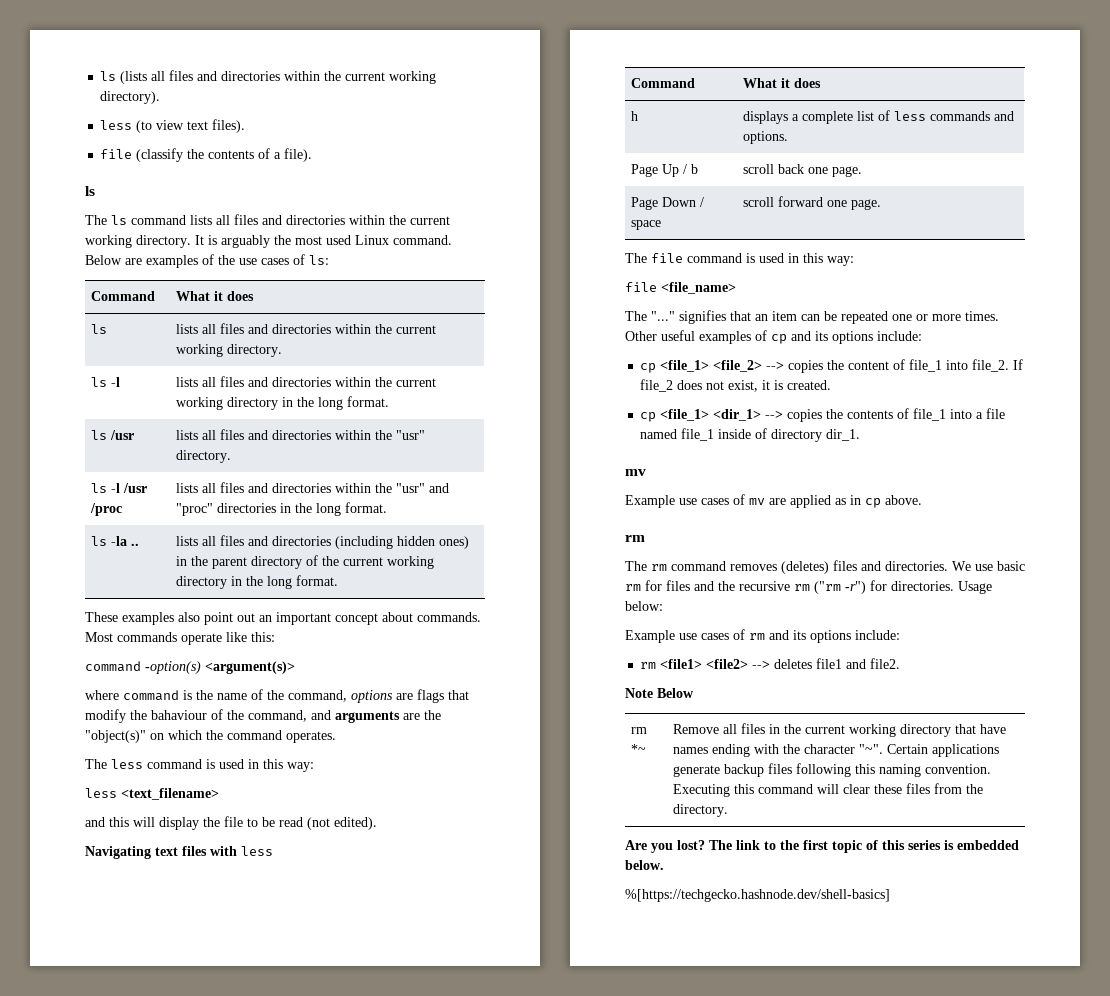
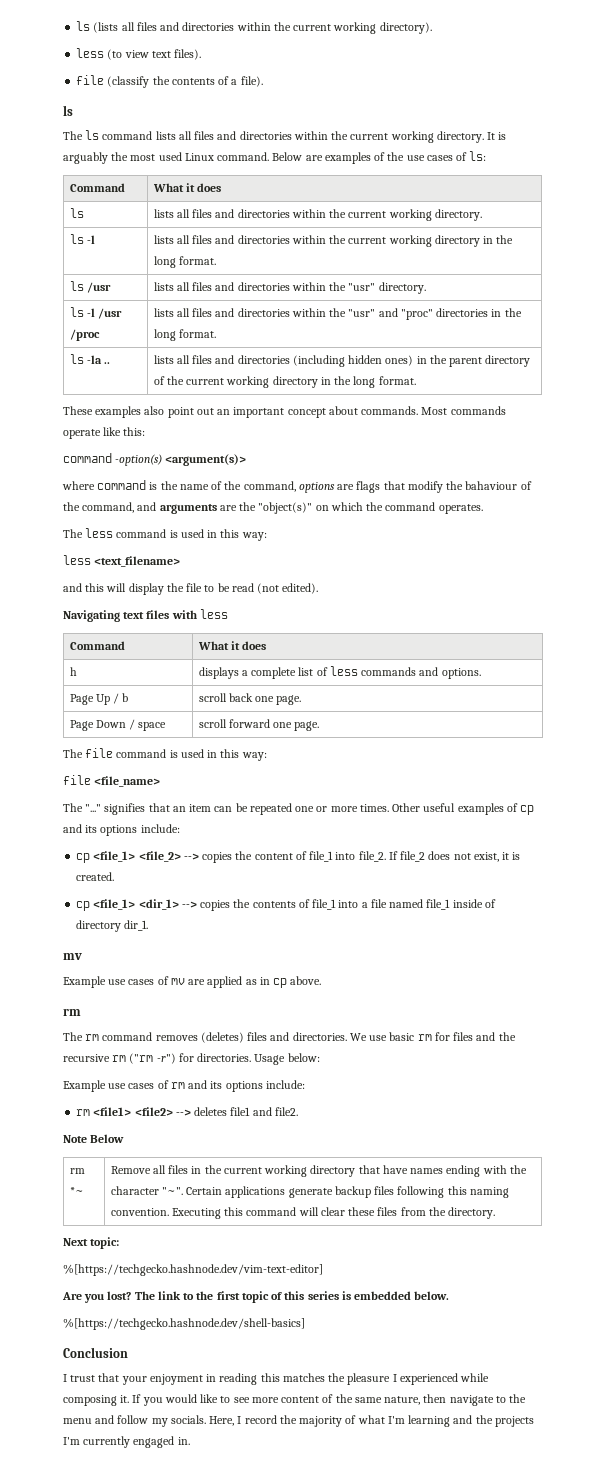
(729, 810) none -> [63,1237,120,1249] [63,1264,323,1276] // Next topic: // %[https://techgecko.hashnode.dev/vim-text-editor]
(890, 895) none -> [63,1347,128,1358] [63,1373,490,1385] [63,1394,527,1406] [63,1415,534,1427] [63,1436,190,1448] // Conclusion // I trust that your enjoyment in reading this matches the pleasure I experienced while composing it. If you would like to see more content of the same nature, then navigate to the menu and follow my socials. Here, I record the majority of what I'm learning and the projects I'm currently engaged in.

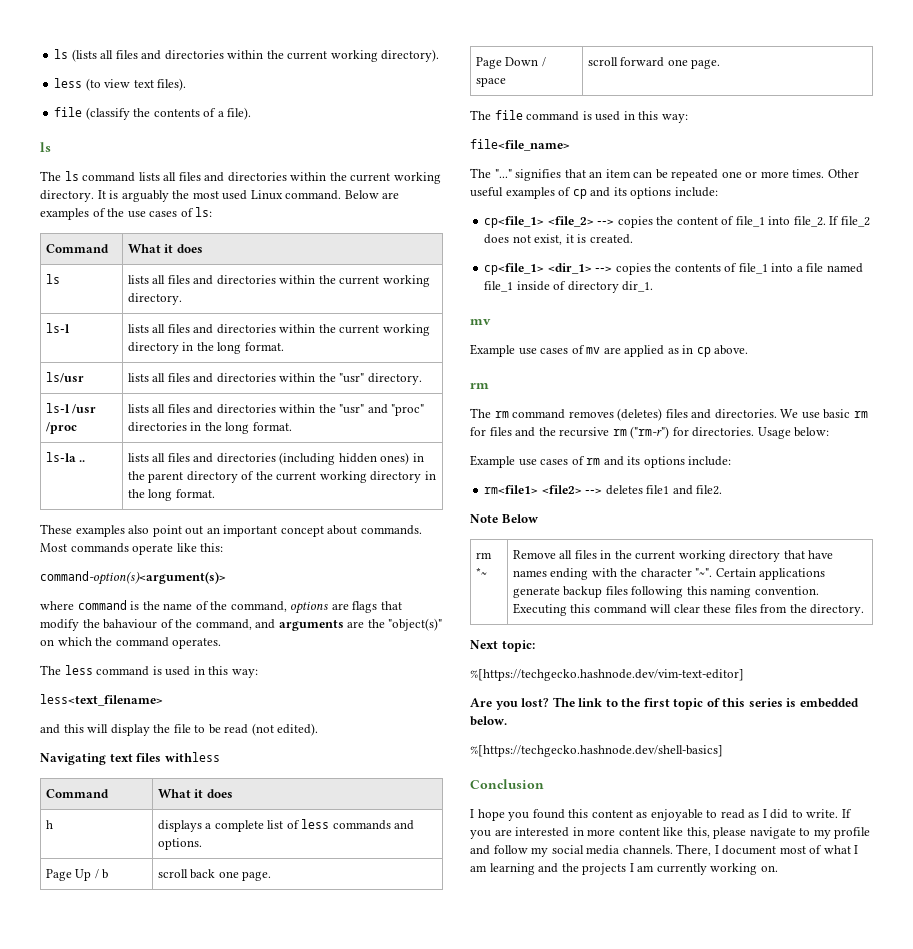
[69,234,95,244] ls -l -> [45,323,70,333] ls-l
[69,281,111,293] ls /usr -> [45,372,84,383] ls/usr
[69,307,95,317] ls -l -> [45,403,70,413] ls-l
[69,354,102,364] ls -la -> [45,452,76,462] ls-la
[63,453,247,466] command -option(s) <argument(s)> -> [40,571,226,585] command-option(s)<argument(s)>
[63,555,181,567] less <text_filename> -> [40,694,163,706] less<text_filename>
[171,609,228,619] with less -> [164,752,220,762] withless
[63,775,161,787] file <file_name> -> [470,139,570,151] file<file_name>
[76,851,136,863] cp <file_1> -> [484,216,545,228] cp<file_1>
[76,899,136,911] cp <file_1> -> [484,263,545,275] cp<file_1>
[129,1053,176,1064] ("rm -r") -> [630,426,670,439] ("rm-r")
[76,1107,132,1116] rm <file1> -> [484,485,539,494] rm<file1>
[70,1373,490,1385] [63,1394,527,1406] [63,1415,534,1427] [63,1436,190,1448] trust that your enjoyment in reading this matches the pleasure I experienced while composing it. If you would like to see more content of the same nature, then navigate to the menu and follow my socials. Here, I record the majority of what I'm learning and the projects I'm currently engaged in. -> [477,809,852,821] [470,827,871,839] [470,844,859,857] [470,863,778,875] hope you found this content as enjoyable to read as I did to write. If you are interested in more content like this, please navigate to my profile and follow my social media channels. There, I document most of what I am learning and the projects I am currently working on.

